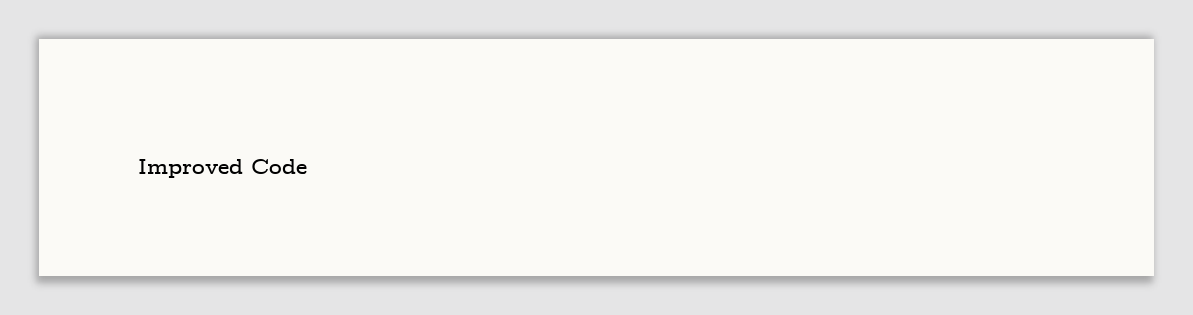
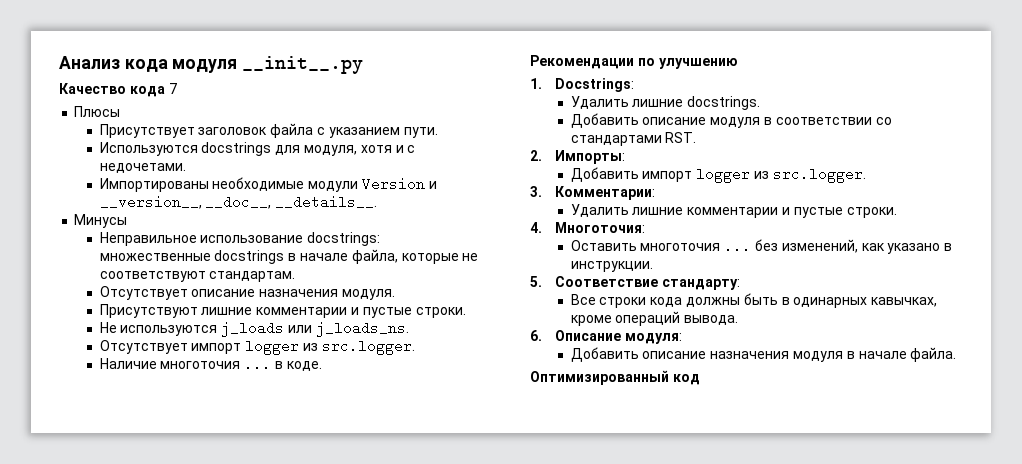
[138,159,307,178] Improved Code -> [59,56,364,74] [59,83,177,97] [74,106,121,117] [99,123,438,138] [99,142,416,156] [99,163,186,173] [99,177,437,192] [99,195,378,209] [74,214,128,228] [99,232,381,246] [99,249,479,264] [99,271,296,282] [99,286,396,300] [99,304,466,318] [99,321,409,337] [99,339,415,355] [99,357,322,371] [530,55,738,69] [530,78,635,92] [570,96,761,110] [570,113,892,128] [570,132,697,146] [530,150,626,164] [570,167,866,183] [530,186,656,200] [570,204,897,218] [530,222,646,233] [570,239,953,254] [570,261,653,272] [530,276,741,290] [570,293,938,308] [570,311,739,326] [530,330,683,344] [570,347,957,362] [530,370,700,385] Анализ кода модуля __init__.py // Качество кода 7 // Плюсы // Присутствует заголовок файла с указанием пути. // Используются docstrings для модуля, хотя и с недочетами. // Импортированы необходимые модули Version и __version__, __doc__, __details__. // Минусы // Неправильное использование docstrings: множественные docstrings в начале файла, которые не соответствуют стандартам. // Отсутствует описание назначения модуля. // Присутствуют лишние комментарии и пустые строки. // Не используются j_loads или j_loads_ns. // Отсутствует импорт logger из src.logger. // Наличие многоточия ... в коде. // Рекомендации по улучшению // 1. Docstrings: // Удалить лишние docstrings. // Добавить описание модуля в соответствии со стандартами RST. // 2. Импорты: // Добавить импорт logger из src.logger. // 3. Комментарии: // Удалить лишние комментарии и пустые строки. // 4. Многоточия: // Оставить многоточия ... без изменений, как указано в инструкции. // 5. Соответствие стандарту: // Все строки кода должны быть в одинарных кавычках, кроме операций вывода. // 6. Описание модуля: // Добавить описание назначения модуля в начале файла. // Оптимизированный код

